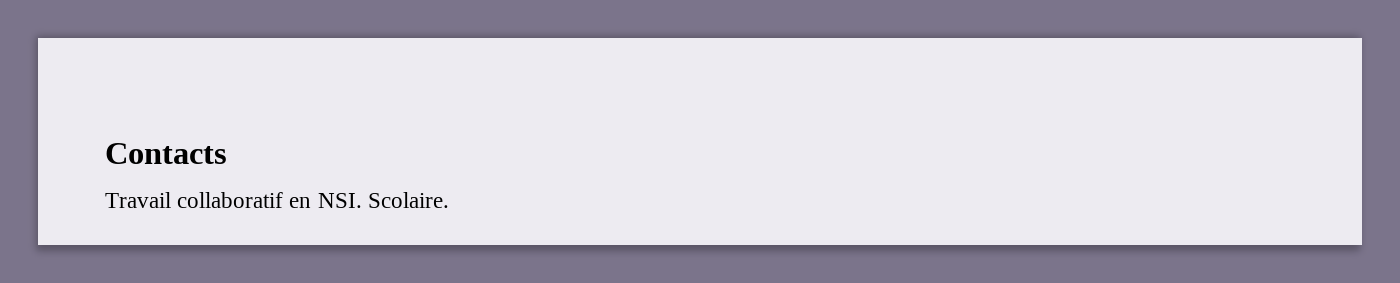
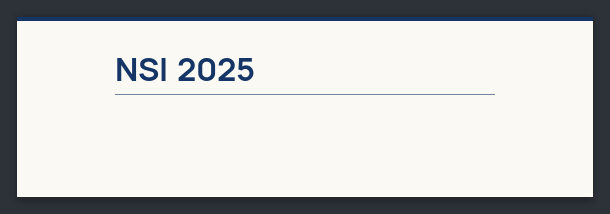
[105,143,227,164] [105,192,449,208] Contacts // Travail collaboratif en NSI. Scolaire. -> [115,58,255,81] NSI 2025

